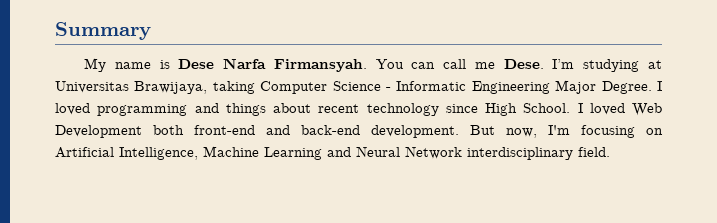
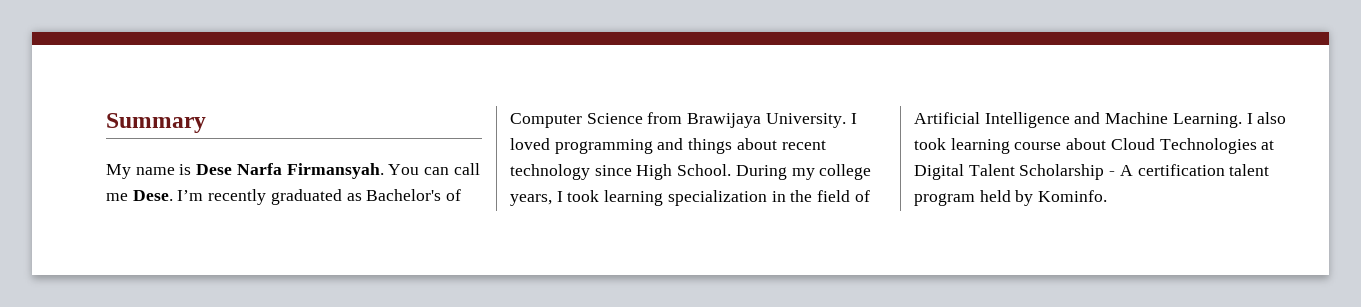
[583,59,662,72] [55,80,652,94] studying at Universitas Brawijaya, taking Computer Science - Informatic Engineering Major Degree. -> [208,189,462,205] [510,112,846,128] recently graduated as Bachelor's of Computer Science from Brawijaya University.
[577,103,662,116] [55,125,663,138] [55,146,610,160] I loved Web Development both front-end and back-end development. But now, I'm focusing on Artificial Intelligence, Machine Learning and Neural Network interdisciplinary field. -> [735,164,872,180] [510,190,870,206] [914,112,1287,128] [914,138,1275,154] [914,164,1270,180] [914,190,1108,206] During my college years, I took learning specialization in the field of Artificial Intelligence and Machine Learning. I also took learning course about Cloud Technologies at Digital Talent Scholarship - A certification talent program held by Kominfo.

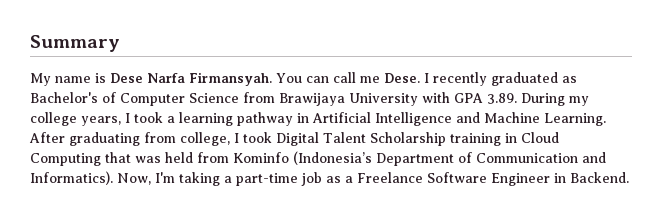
[177,190,204,201] I’m -> [424,73,429,83] I
[765,113,857,128] [510,138,826,154] [510,164,732,180] University. I loved programming and things about recent technology since High School. -> [349,92,517,106] University with GPA 3.89.
[604,190,870,206] learning specialization in the field of -> [167,112,309,126] a learning pathway in
[1246,112,1287,124] [914,138,1275,154] [914,164,1270,180] [914,190,1108,206] I also took learning course about Cloud Technologies at Digital Talent Scholarship - A certification talent program held by Kominfo. -> [29,132,559,146] [30,151,606,166] [30,171,629,186] After graduating from college, I took Digital Talent Scholarship training in Cloud Computing that was held from Kominfo (Indonesia’s Department of Communication and Informatics). Now, I'm taking a part-time job as a Freelance Software Engineer in Backend.

